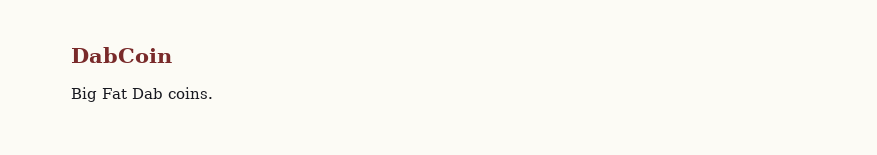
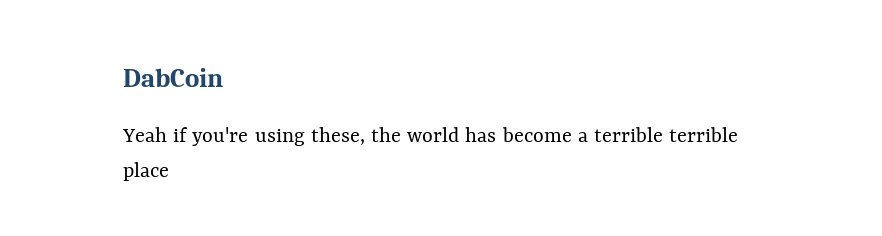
[71,87,213,102] Big Fat Dab coins. -> [122,127,739,146] [123,162,169,181] Yeah if you're using these, the world has become a terrible terrible place

